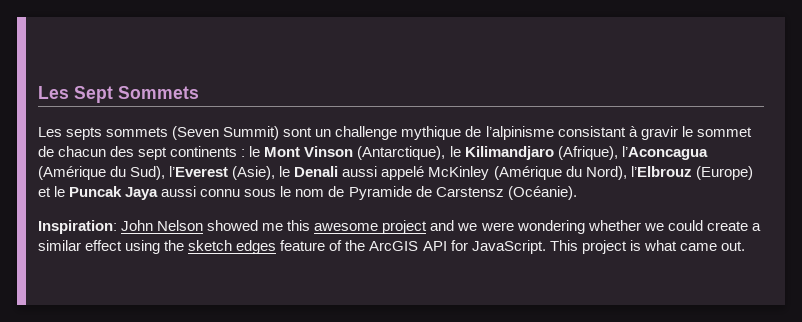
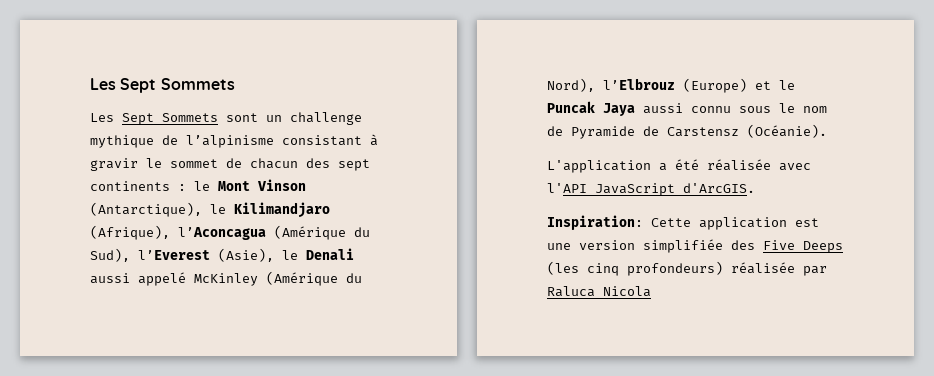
[66,126,280,140] septs sommets (Seven Summit) -> [122,113,218,125] Sept Sommets
[38,220,761,234] [38,240,745,254] Inspiration: John Nelson showed me this awesome project and we were wondering whether we could create a similar effect using the sketch edges feature of the ArcGIS API for JavaScript. This project is what came out. -> [547,159,811,173] [547,183,755,196] [547,215,819,230] [547,239,843,253] [547,261,827,276] [547,286,651,297] L'application a été réalisée avec l'API JavaScript d'ArcGIS. // Inspiration: Cette application est une version simplifiée des Five Deeps (les cinq profondeurs) réalisée par Raluca Nicola

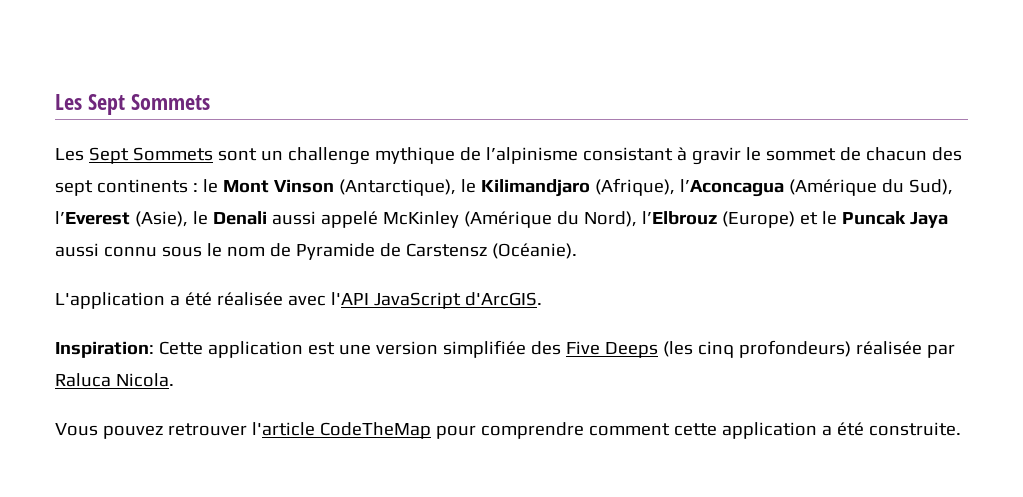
[603,286,651,297] Nicola -> [115,373,174,387] [55,422,961,439] Nicola. // Vous pouvez retrouver l'article CodeTheMap pour comprendre comment cette application a été construite.

